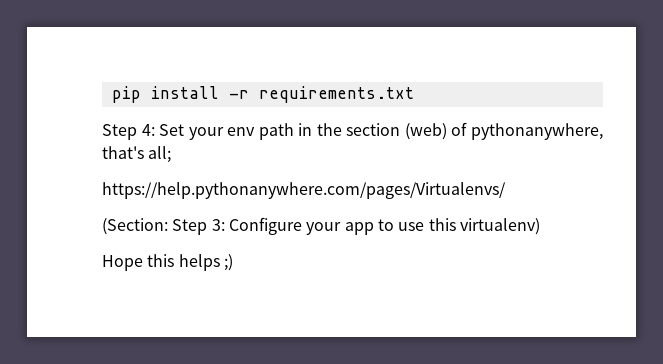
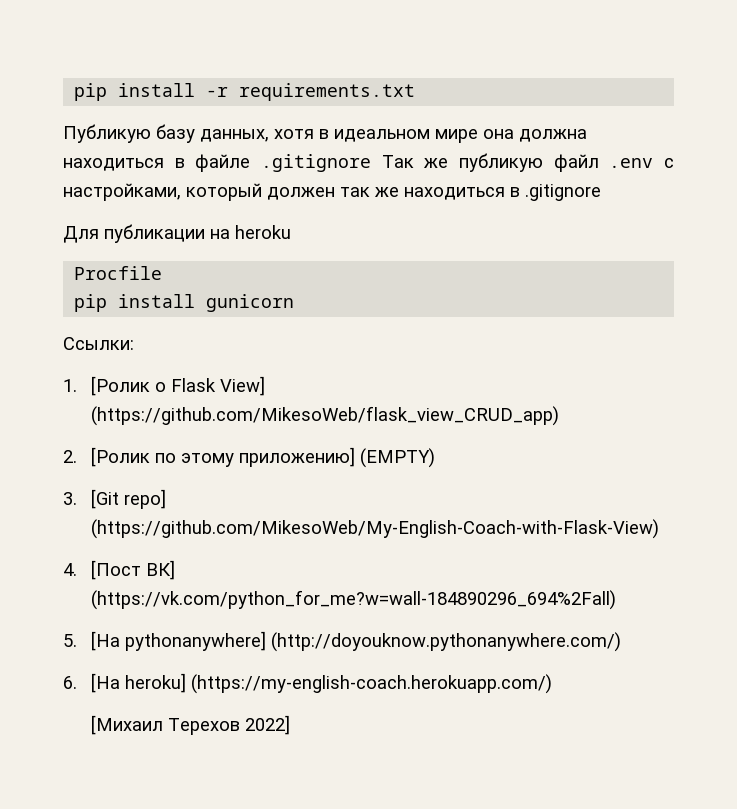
[102,122,604,140] [102,146,172,163] [102,182,506,199] [102,217,540,235] [102,254,233,271] Step 4: Set your env path in the section (web) of pythonanywhere, that's all; // https://help.pythonanywhere.com/pages/Virtualenvs/ // (Section: Step 3: Configure your app to use this virtualenv) // Hope this helps ;) -> [63,124,587,143] [63,153,674,172] [63,183,601,201] [63,224,291,243] [74,266,163,280] [74,294,295,312] [63,337,134,350] [63,376,265,396] [90,406,559,426] [63,447,435,468] [63,489,166,509] [90,519,659,539] [63,560,175,580] [90,590,616,610] [63,631,621,652] [63,673,552,694] [90,715,290,735] Публикую базу данных, хотя в идеальном мире она должна находиться в файле .gitignore Так же публикую файл .env с настройками, который должен так же находиться в .gitignore // Для публикации на heroku // Procfile // pip install gunicorn // Ссылки: // 1. [Ролик о Flask View] (https://github.com/MikesoWeb/flask_view_CRUD_app) // 2. [Ролик по этому приложению] (EMPTY) // 3. [Git repo] (https://github.com/MikesoWeb/My-English-Coach-with-Flask-View) // 4. [Пост ВК] (https://vk.com/python_for_me?w=wall-184890296_694%2Fall) // 5. [На pythonanywhere] (http://doyouknow.pythonanywhere.com/) // 6. [На heroku] (https://my-english-coach.herokuapp.com/) // [Михаил Терехов 2022]

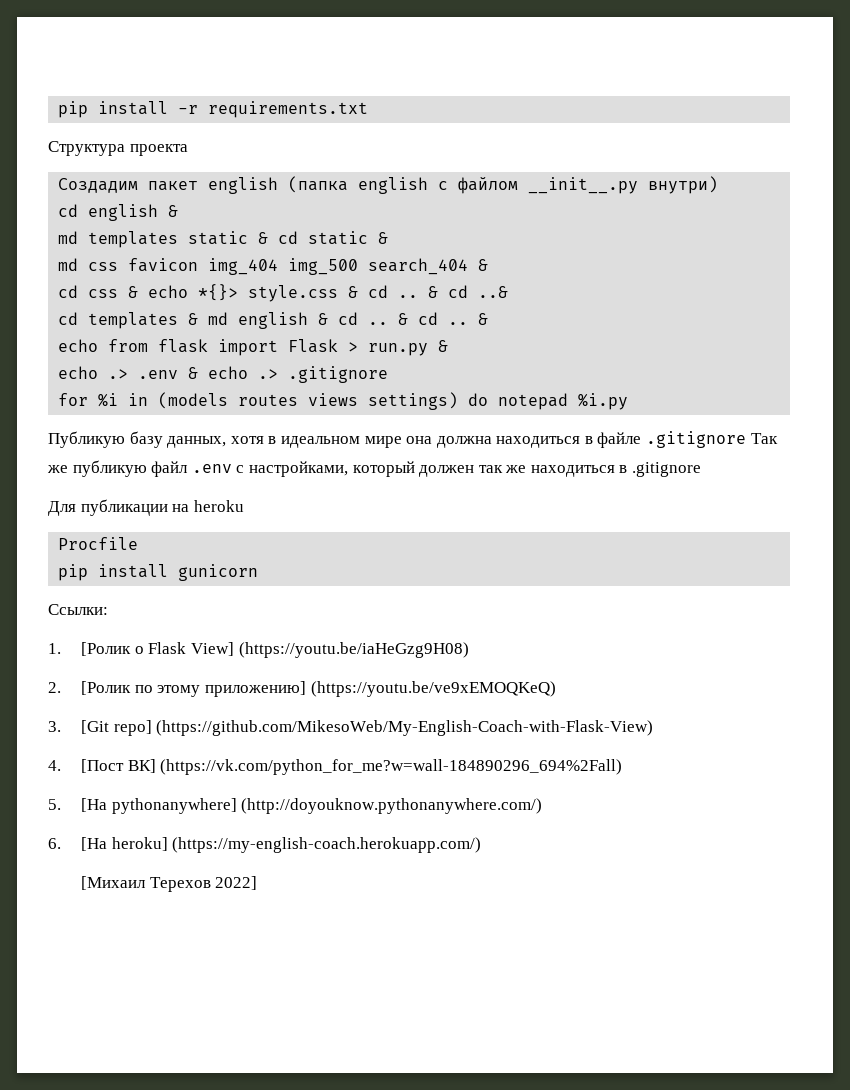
(416, 92) none -> [48,141,188,156] [58,176,719,194] [58,204,179,221] [58,231,389,248] [58,258,489,275] [58,284,509,302] [58,312,489,329] [58,339,449,356] [58,366,389,383] [58,392,629,410] // Структура проекта // Создадим пакет english (папка english с файлом __init__.py внутри) // cd english & // md templates static & cd static & // md css favicon img_404 img_500 search_404 & // cd css & echo *{}> style.css & cd .. & cd ..& // cd templates & md english & cd .. & cd .. & // echo from flask import Flask > run.py & // echo .> .env & echo .> .gitignore // for %i in (models routes views settings) do notepad %i.py
[90,406,559,426] (https://github.com/MikesoWeb/flask_view_CRUD_app) -> [238,642,469,658] (https://youtu.be/iaHeGzg9H08)
[359,448,435,468] (EMPTY) -> [310,681,556,697] (https://youtu.be/ve9xEMOQKeQ)

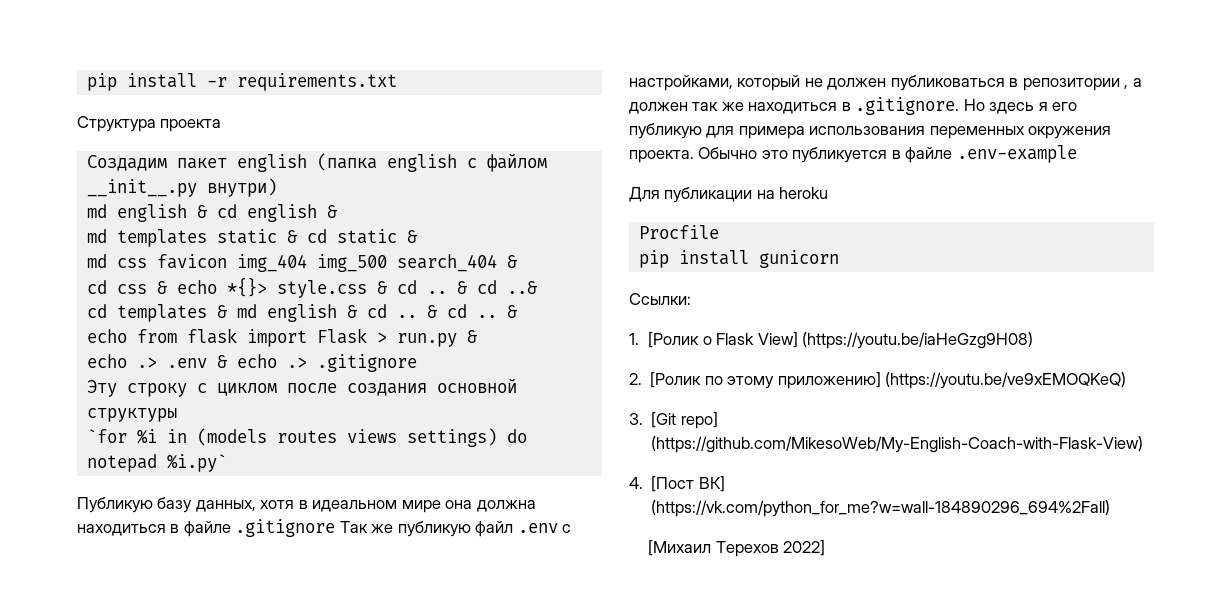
(719, 185) none -> [86,204,207,222] md english &
[58,393,89,406] for -> [86,378,517,397] [86,408,177,422] [86,429,127,443] Эту строку с циклом после создания основной структуры // `for
[578,393,629,410] %i.py -> [166,454,227,472] %i.py`
(415, 469) none -> [804,75,1142,91] не должен публиковаться в репозитории , а
[632,462,702,477] .gitignore -> [855,97,1078,115] [629,123,1112,139] [629,145,1077,163] .gitignore. Но здесь я его публикую для примера использования переменных окружения проекта. Обычно это публикуется в файле .env-example
[48,798,543,814] [48,837,482,853] // 5. [На pythonanywhere] (http://doyouknow.pythonanywhere.com/) // 6. [На heroku] (https://my-english-coach.herokuapp.com/) -> (1111, 508) none

